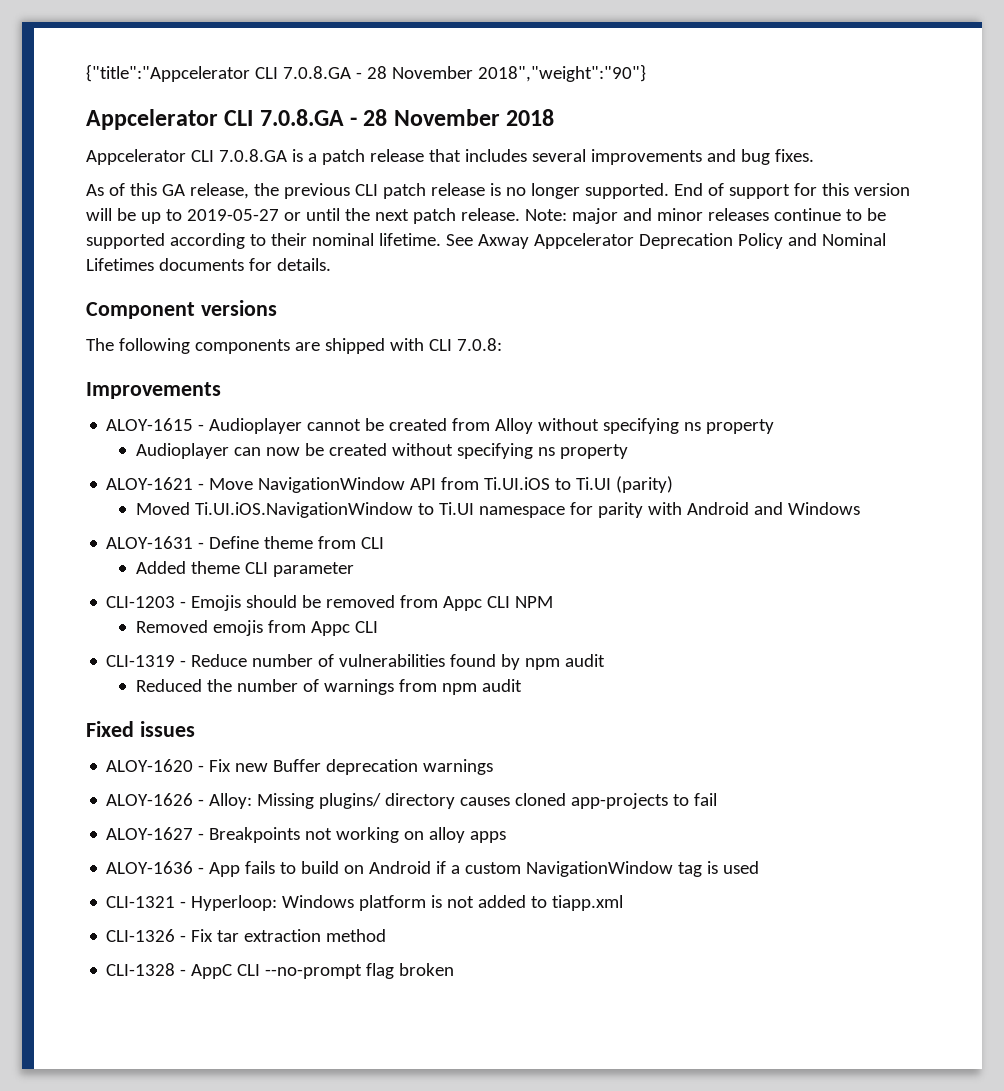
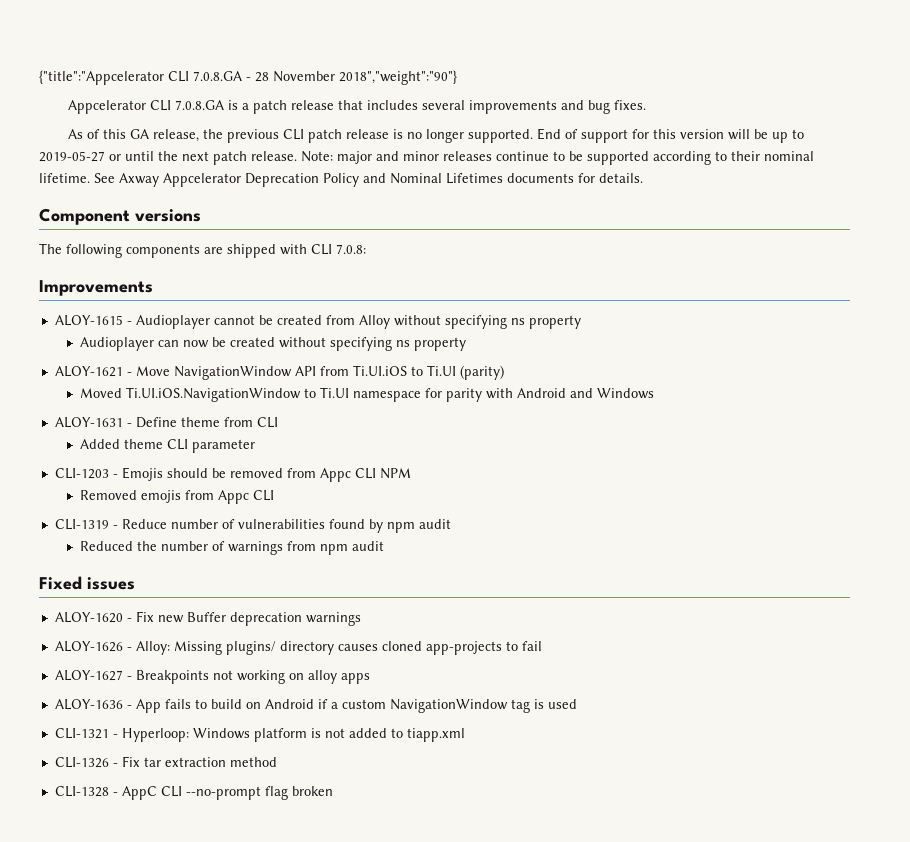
[86,109,555,130] // Appcelerator CLI 7.0.8.GA - 28 November 2018 -> (457, 77) none

